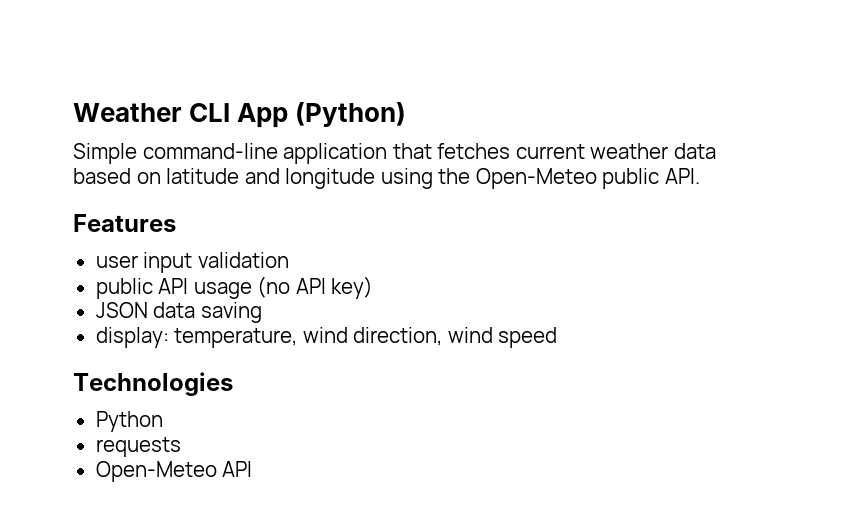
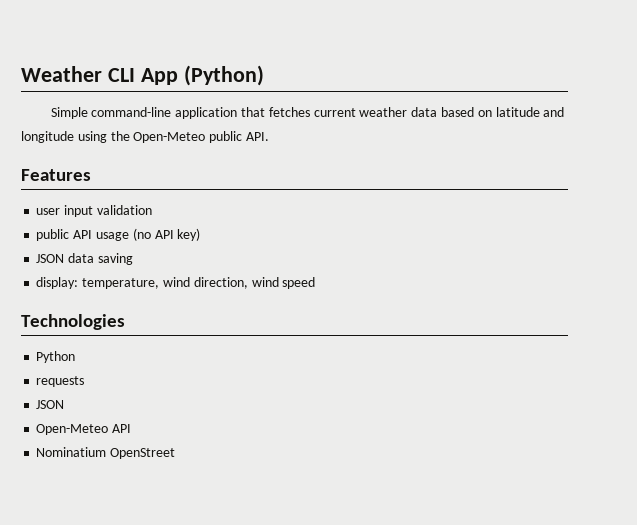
(181, 447) none -> [36,400,65,409] // JSON
(253, 469) none -> [36,447,176,459] // Nominatium OpenStreet

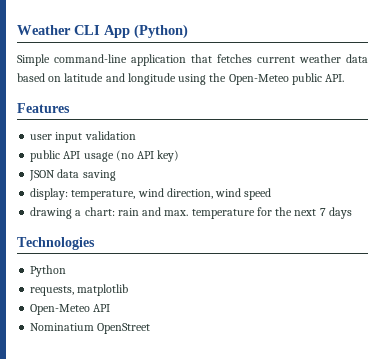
(316, 283) none -> [30,207,352,219] // drawing a chart: rain and max. temperature for the next 7 days
[36,376,85,387] [36,400,65,409] requests // JSON -> [30,284,129,296] requests, matplotlib

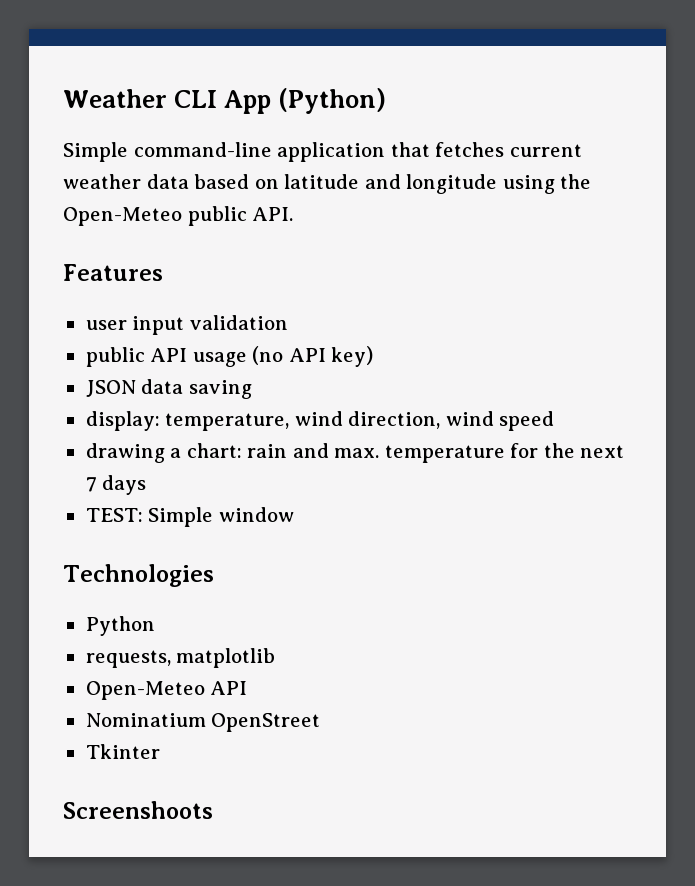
(352, 213) none -> [85,507,294,527] // TEST: Simple window
(151, 328) none -> [85,744,160,759] [63,801,213,819] // Tkinter // Screenshoots

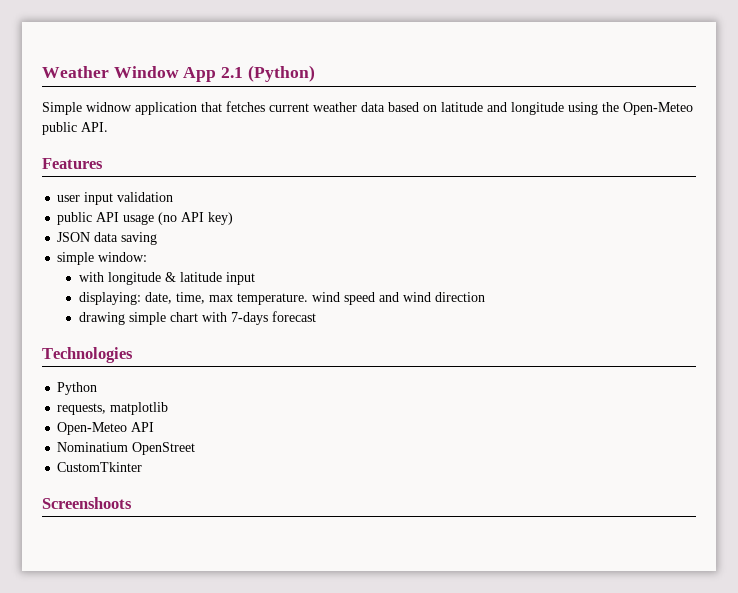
[174,90,272,114] CLI App -> [113,66,244,82] Window App 2.1
[133,142,272,157] command-line -> [86,102,132,112] widnow
[85,411,555,431] [85,443,625,463] [85,475,147,495] [85,507,294,527] display: temperature, wind direction, wind speed // drawing a chart: rain and max. temperature for the next 7 days // TEST: Simple window -> [57,252,148,265] [78,272,255,285] [78,292,485,305] [78,311,316,325] simple window: // with longitude & latitude input // displaying: date, time, max temperature. wind speed and wind direction // drawing simple chart with 7-days forecast
[85,744,160,759] Tkinter -> [57,462,143,472] CustomTkinter

